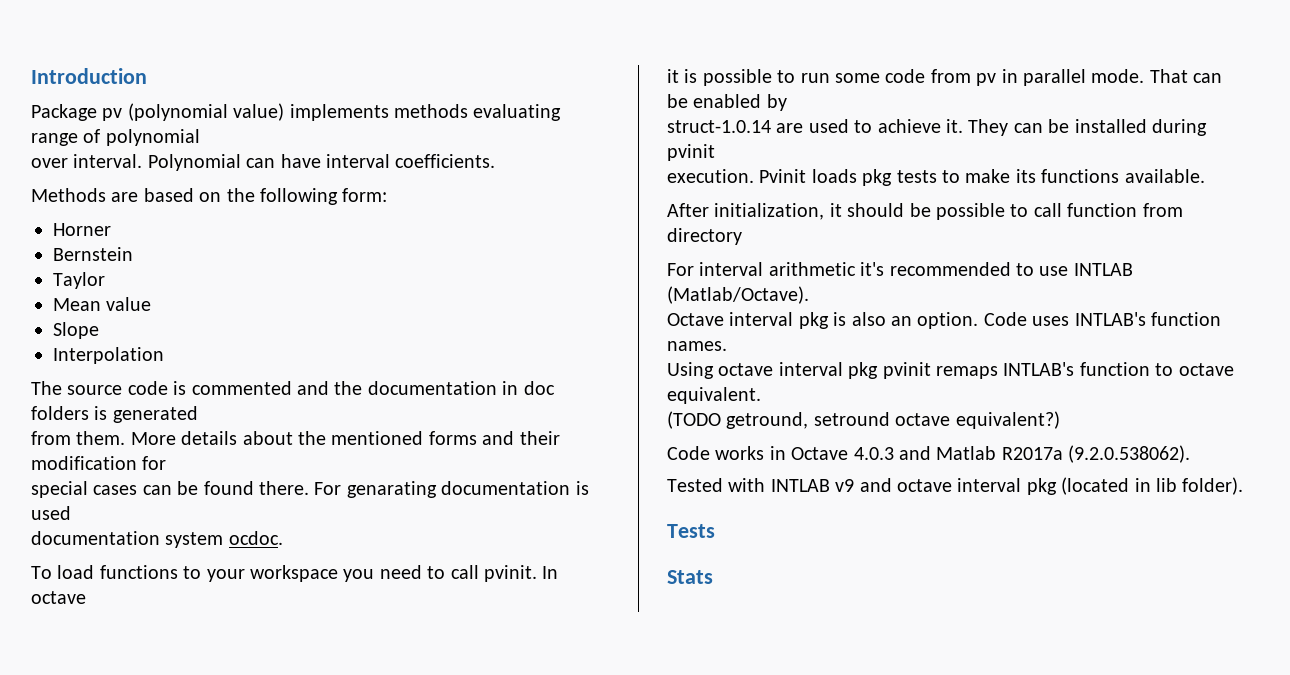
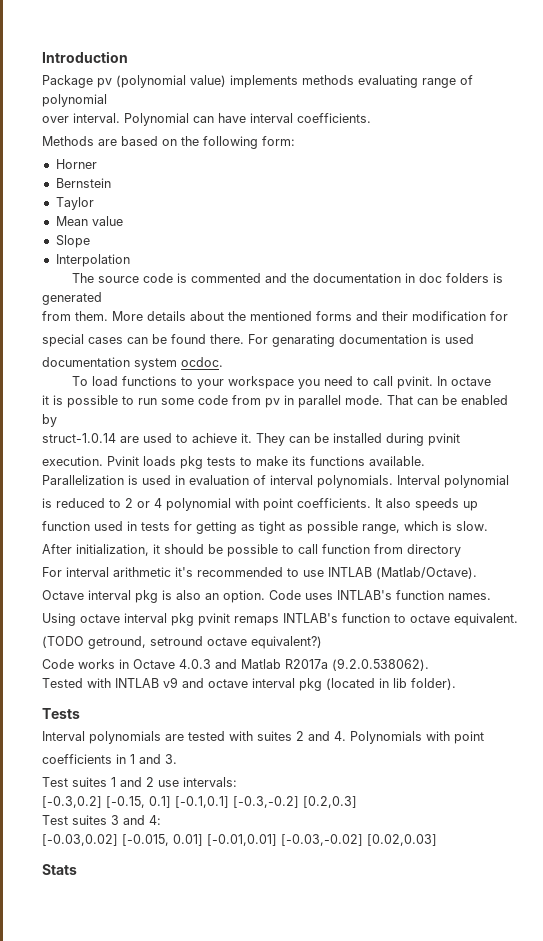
(1205, 176) none -> [42,475,509,488] [42,498,478,511] [42,521,488,534] // Parallelization is used in evaluation of interval polynomials. Interval polynomial // is reduced to 2 or 4 polynomial with point coefficients. It also speeds up // function used in tests for getting as tight as possible range, which is slow.
(715, 531) none -> [42,731,484,744] [42,754,177,764] [42,777,237,787] [42,796,357,808] [42,815,161,825] [42,834,437,846] // Interval polynomials are tested with suites 2 and 4. Polynomials with point // coefficients in 1 and 3. // Test suites 1 and 2 use intervals: // [-0.3,0.2] [-0.15, 0.1] [-0.1,0.1] [-0.3,-0.2] [0.2,0.3] // Test suites 3 and 4: // [-0.03,0.02] [-0.015, 0.01] [-0.01,0.01] [-0.03,-0.02] [0.02,0.03]

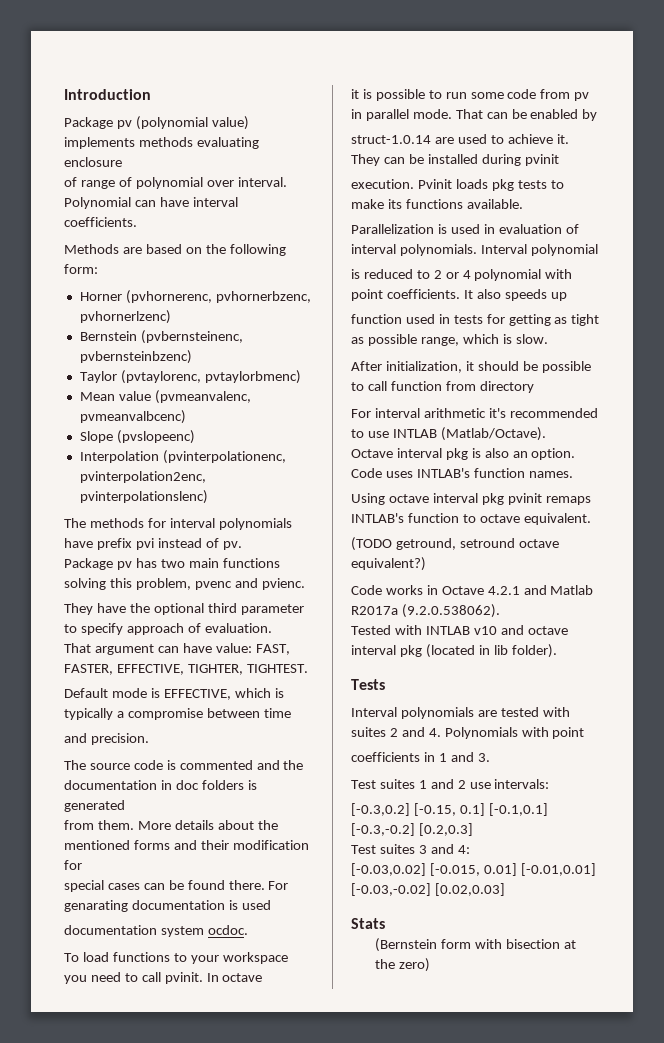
(418, 81) none -> [64,157,122,167] [64,177,77,187] enclosure // of
(107, 100) // -> (203, 183) none
(97, 164) none -> [125,290,311,304] [79,310,171,324] (pvhornerenc, pvhornerbzenc, pvhornerlzenc)
(111, 183) none -> [140,330,243,344] [79,350,192,364] (pvbernsteinenc, pvbernsteinbzenc)
(94, 203) none -> [120,370,301,384] (pvtaylorenc, pvtaylorbmenc)
(123, 221) none -> [154,390,251,404] [79,410,186,424] (pvmeanvalenc, pvmeanvalbcenc)
(90, 241) none -> [116,430,195,444] (pvslopeenc)
(130, 260) none -> [162,450,286,464] [79,471,206,483] [79,490,208,504] [64,518,292,530] [64,538,242,550] [64,558,280,570] [64,578,305,590] [64,603,304,615] [64,623,272,635] [64,643,290,655] [64,664,308,675] [64,688,284,700] [64,708,291,720] [64,733,149,745] (pvinterpolationenc, pvinterpolation2enc, pvinterpolationslenc) // The methods for interval polynomials have prefix pvi instead of pv. // Package pv has two main functions solving this problem, pvenc and pvienc. // They have the optional third parameter to specify approach of evaluation. // That argument can have value: FAST, FASTER, EFFECTIVE, TIGHTER, TIGHTEST. // Default mode is EFFECTIVE, which is typically a compromise between time // and precision.
[179,659,211,669] 4.0.3 -> [487,586,520,595] 4.2.1
[163,677,178,688] v9 -> [473,626,497,635] v10
(77, 869) none -> [375,938,577,952] [375,958,431,972] // (Bernstein form with bisection at the zero)

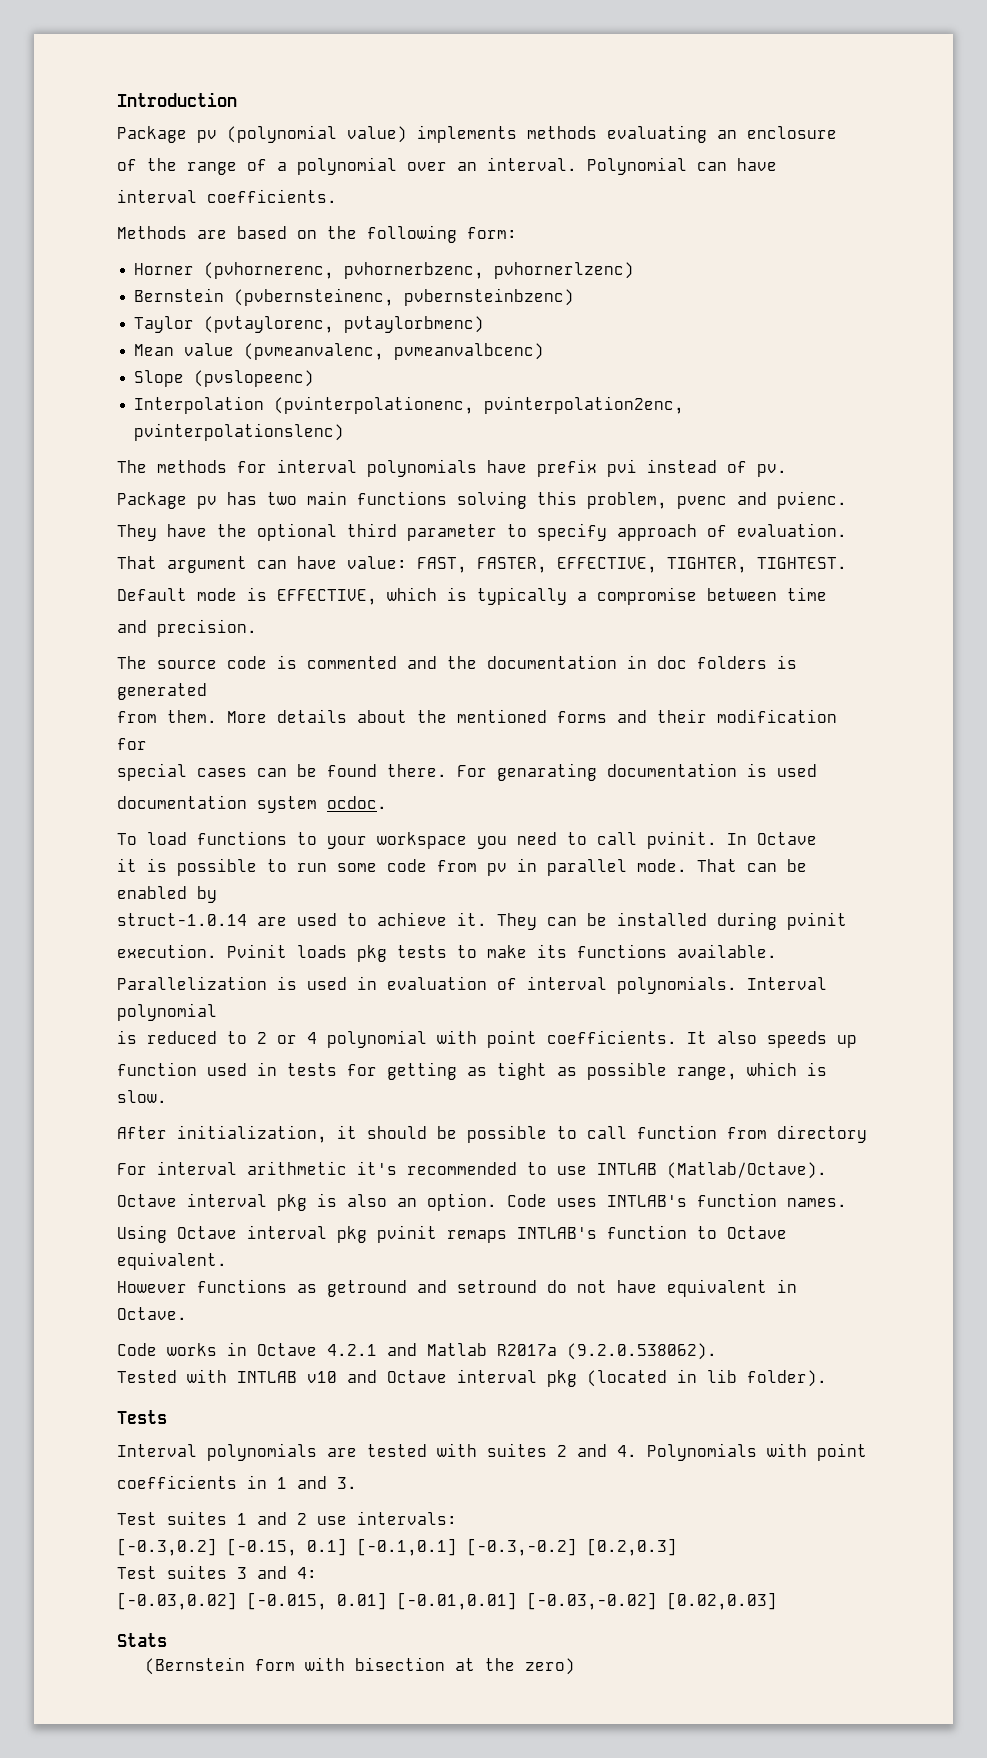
(259, 143) none -> [717,130,737,139] an
(77, 182) none -> [147,158,177,171] the
(132, 182) none -> [277,162,287,171] a
(234, 183) none -> [457,162,477,171] an
(189, 202) none -> (777, 164) //
[222,973,263,982] octave -> [757,832,817,845] Octave
[388,494,429,503] octave -> [177,1226,237,1239] Octave
[479,514,520,523] octave -> [727,1226,787,1239] Octave
[351,537,559,551] [351,557,426,571] (TODO getround, setround octave equivalent?) -> [117,1279,797,1297] [117,1307,187,1320] However functions as getround and setround do not have equivalent in Octave.
[527,626,568,635] octave -> [387,1370,447,1383] Octave

